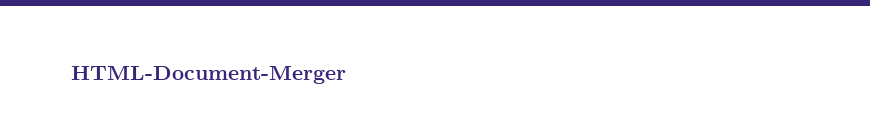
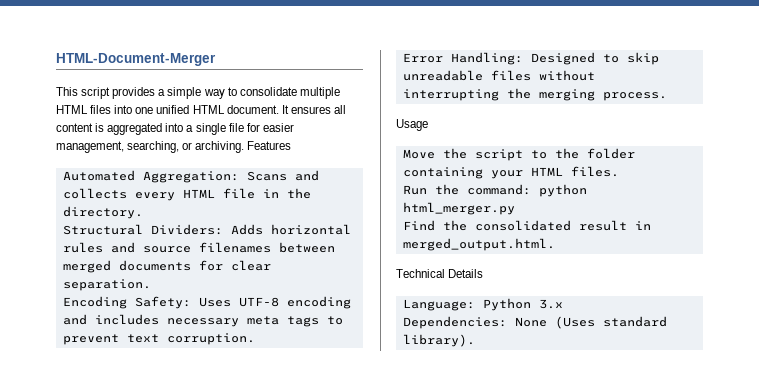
(346, 75) none -> [56,87,340,99] [56,105,346,114] [56,123,294,135] [56,141,292,153] [62,170,319,183] [62,188,311,201] [62,206,143,219] [62,224,351,235] [62,242,335,253] [62,260,271,273] [62,279,151,291] [62,296,351,309] [62,314,343,327] [62,333,255,345] [402,52,659,65] [402,70,595,81] [402,88,667,101] [396,119,428,131] [402,148,635,161] [402,166,619,179] [402,184,587,197] [402,202,515,215] [402,220,651,231] [402,238,555,251] [396,269,484,278] [402,298,563,311] [402,316,667,329] [402,334,475,347] // This script provides a simple way to consolidate multiple HTML files into one unified HTML document. It ensures all content is aggregated into a single file for easier management, searching, or archiving. Features // Automated Aggregation: Scans and collects every HTML file in the directory. // Structural Dividers: Adds horizontal rules and source filenames between merged documents for clear separation. // Encoding Safety: Uses UTF-8 encoding and includes necessary meta tags to prevent text corruption. // Error Handling: Designed to skip unreadable files without interrupting the merging process. // Usage // Move the script to the folder containing your HTML files. // Run the command: python html_merger.py // Find the consolidated result in merged_output.html. // Technical Details // Language: Python 3.x // Dependencies: None (Uses standard library).

